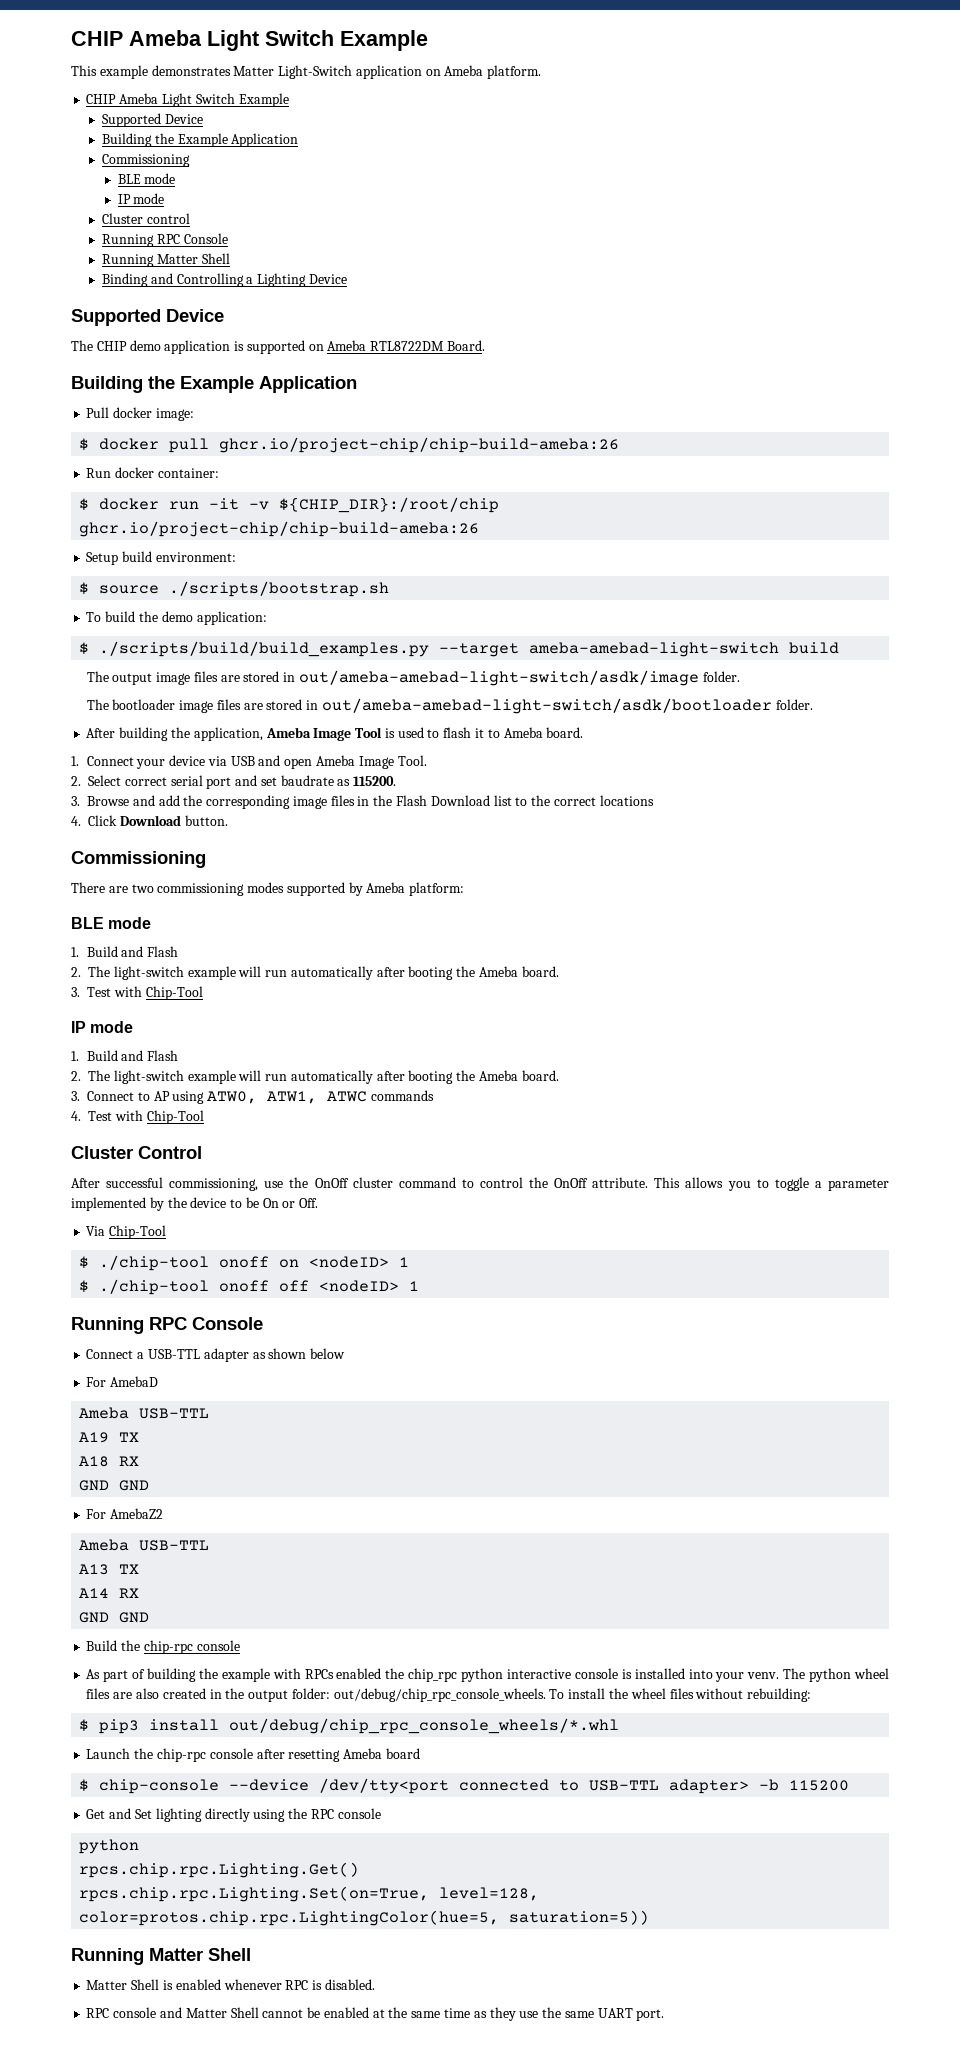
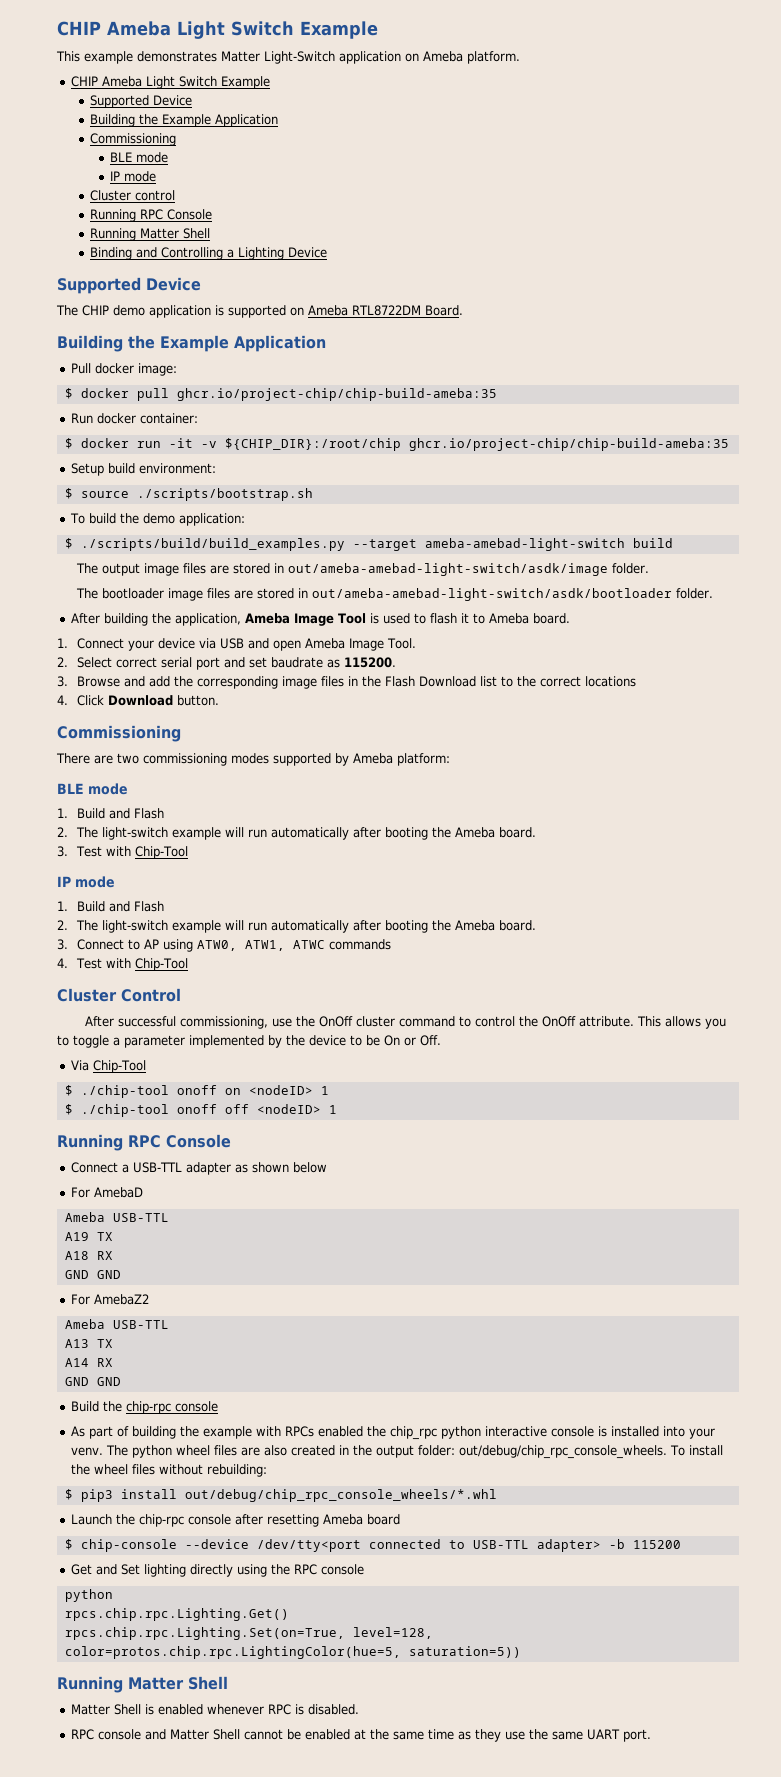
[219,437,620,453] ghcr.io/project-chip/chip-build-ameba:26 -> [176,388,497,401] ghcr.io/project-chip/chip-build-ameba:35
[79,521,480,537] ghcr.io/project-chip/chip-build-ameba:26 -> [408,438,729,451] ghcr.io/project-chip/chip-build-ameba:35

